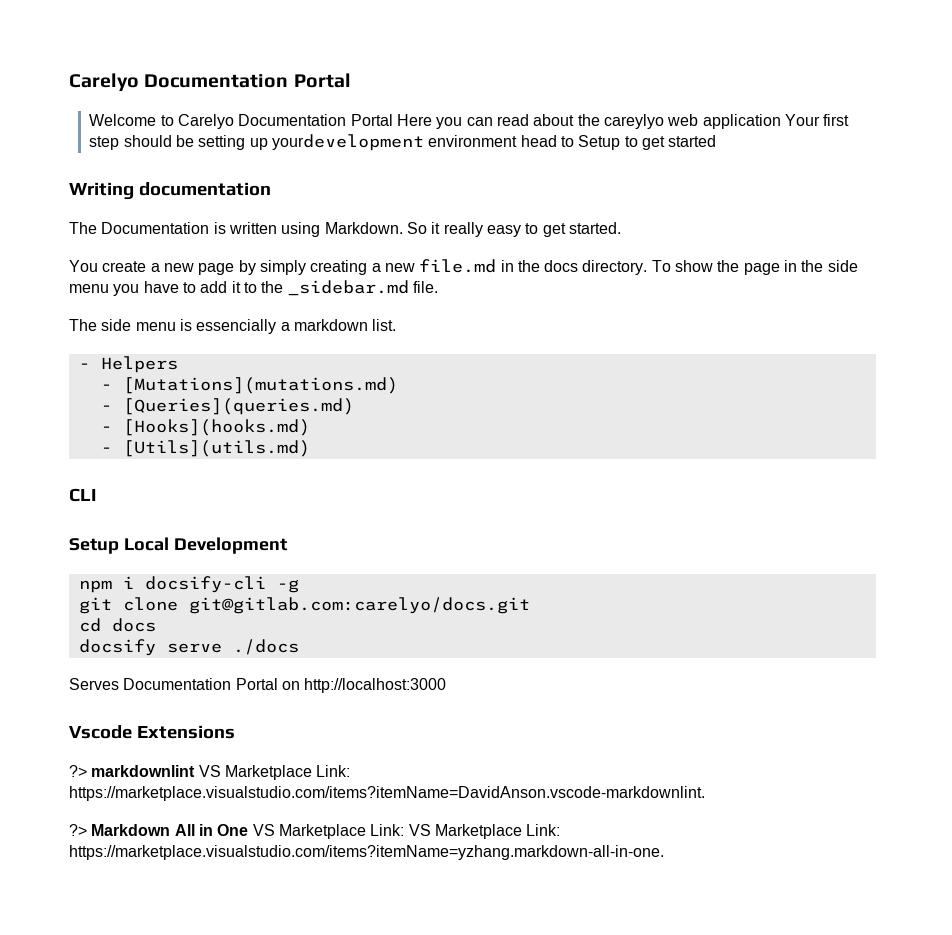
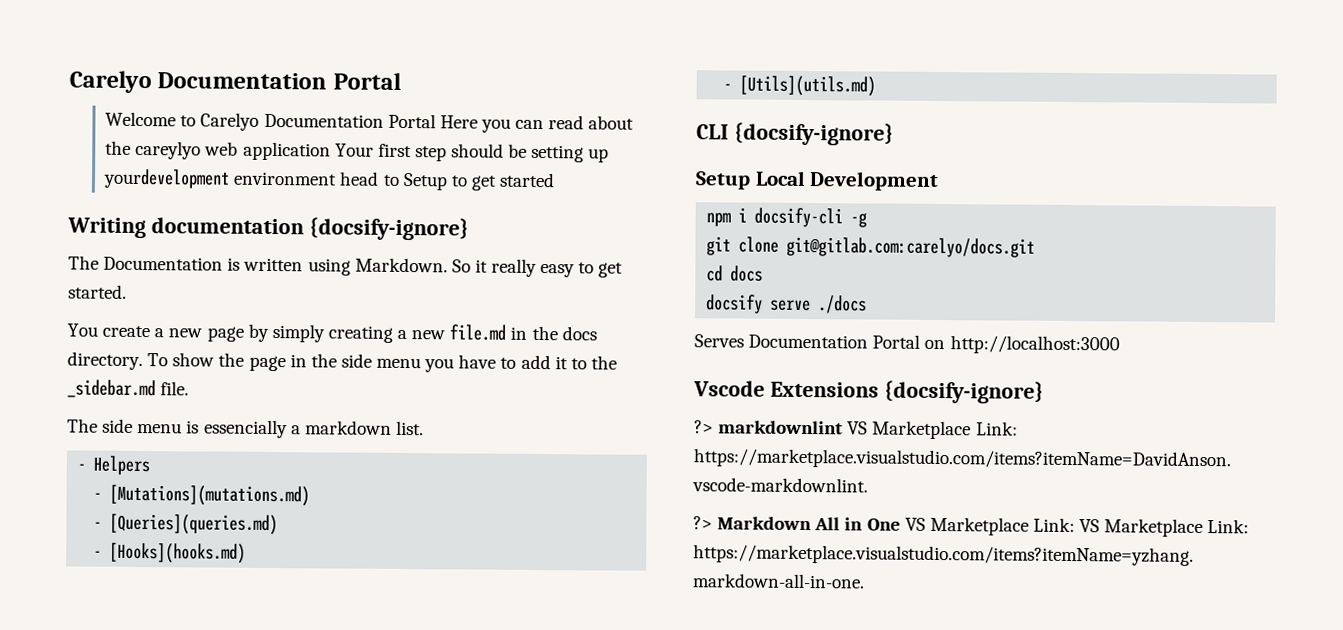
(271, 189) none -> [308,217,469,241] {docsify-ignore}
(96, 495) none -> [733,122,894,146] {docsify-ignore}
(235, 732) none -> [883,380,1044,404] {docsify-ignore}

